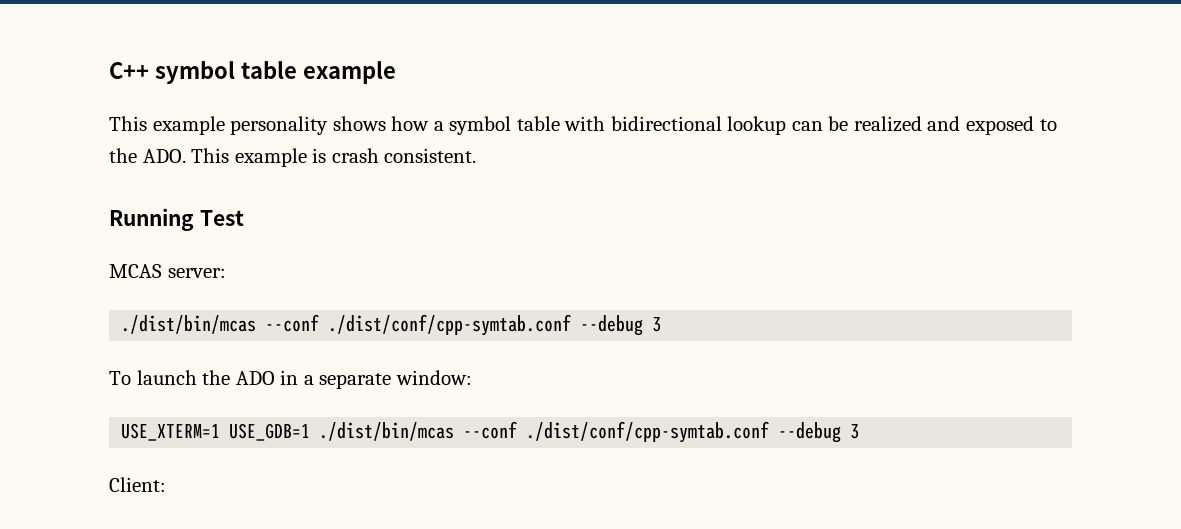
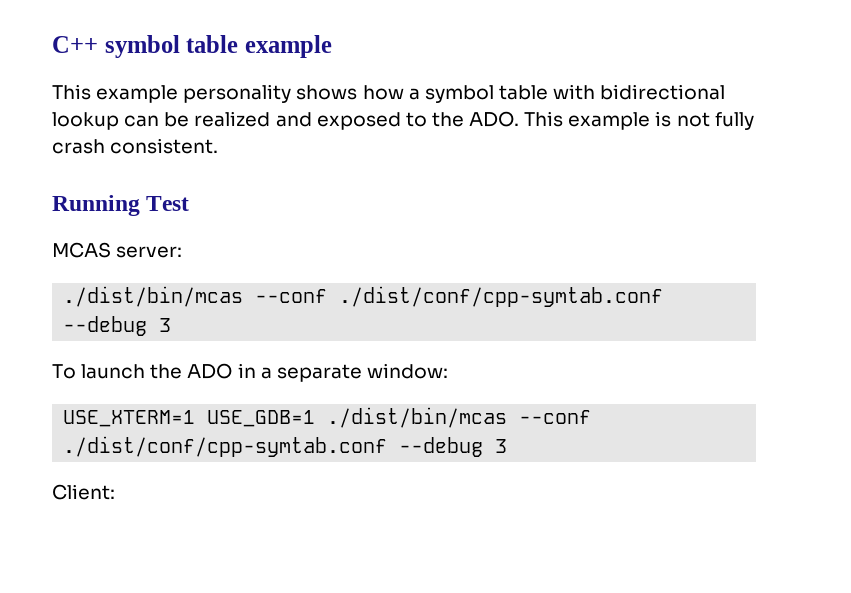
(327, 155) none -> [676,112,754,130] not fully

